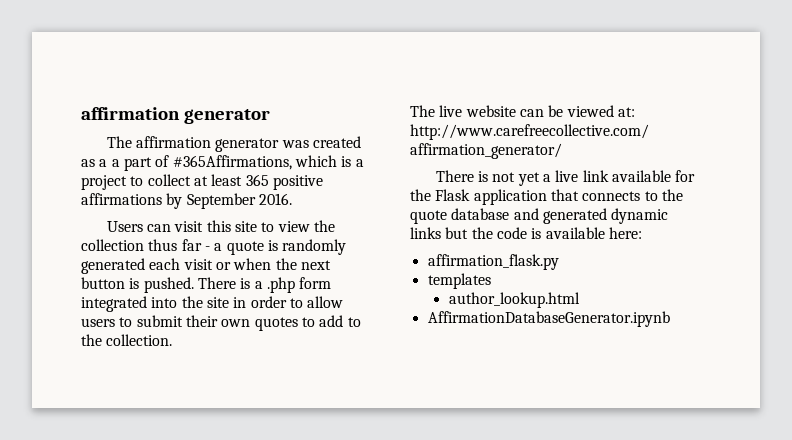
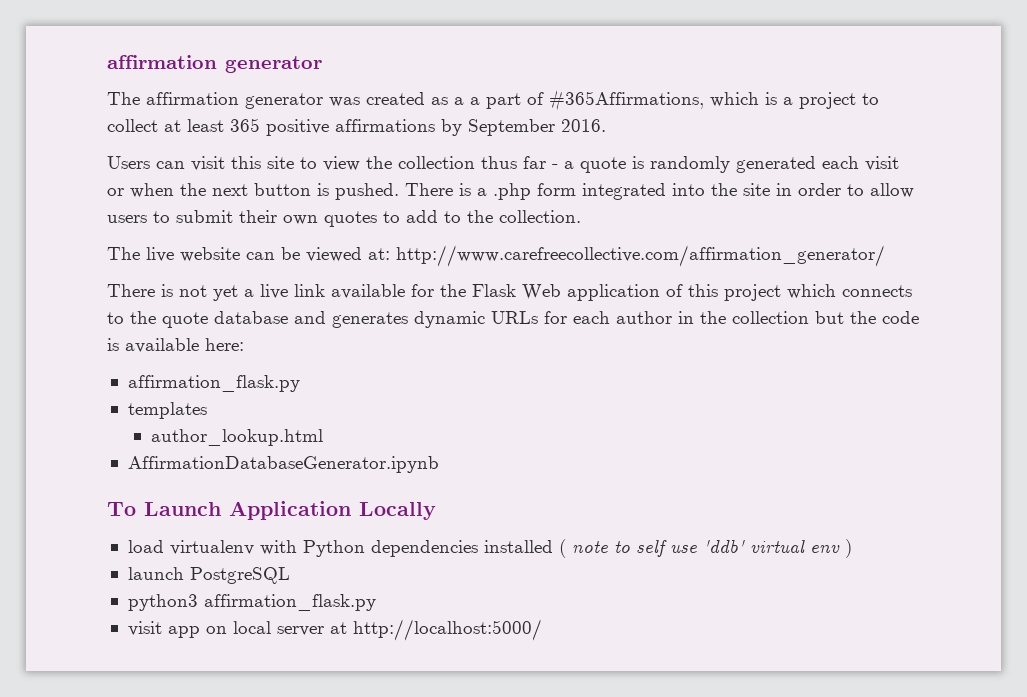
[473,189,579,205] application that -> [522,284,836,301] Web application of this project which
[542,208,669,224] [410,227,441,239] generated dynamic links -> [332,311,809,328] generates dynamic URLs for each author in the collection
(670, 319) none -> [107,501,436,520] [127,539,852,558] [127,567,290,584] [127,594,376,611] [127,619,542,641] // To Launch Application Locally // load virtualenv with Python dependencies installed ( note to self use 'ddb' virtual env ) // launch PostgreSQL // python3 affirmation_flask.py // visit app on local server at http://localhost:5000/

